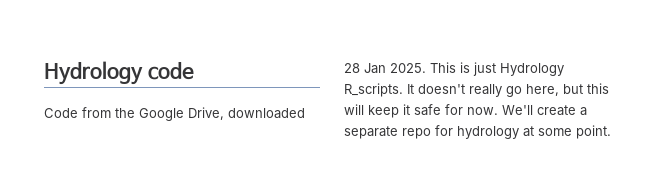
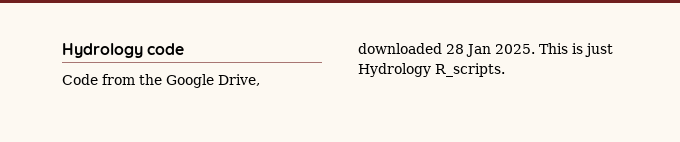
[407,83,609,97] [344,104,587,118] [344,125,611,139] It doesn't really go here, but this will keep it safe for now. We'll create a separate repo for hydrology at some point. -> (505, 70) none

